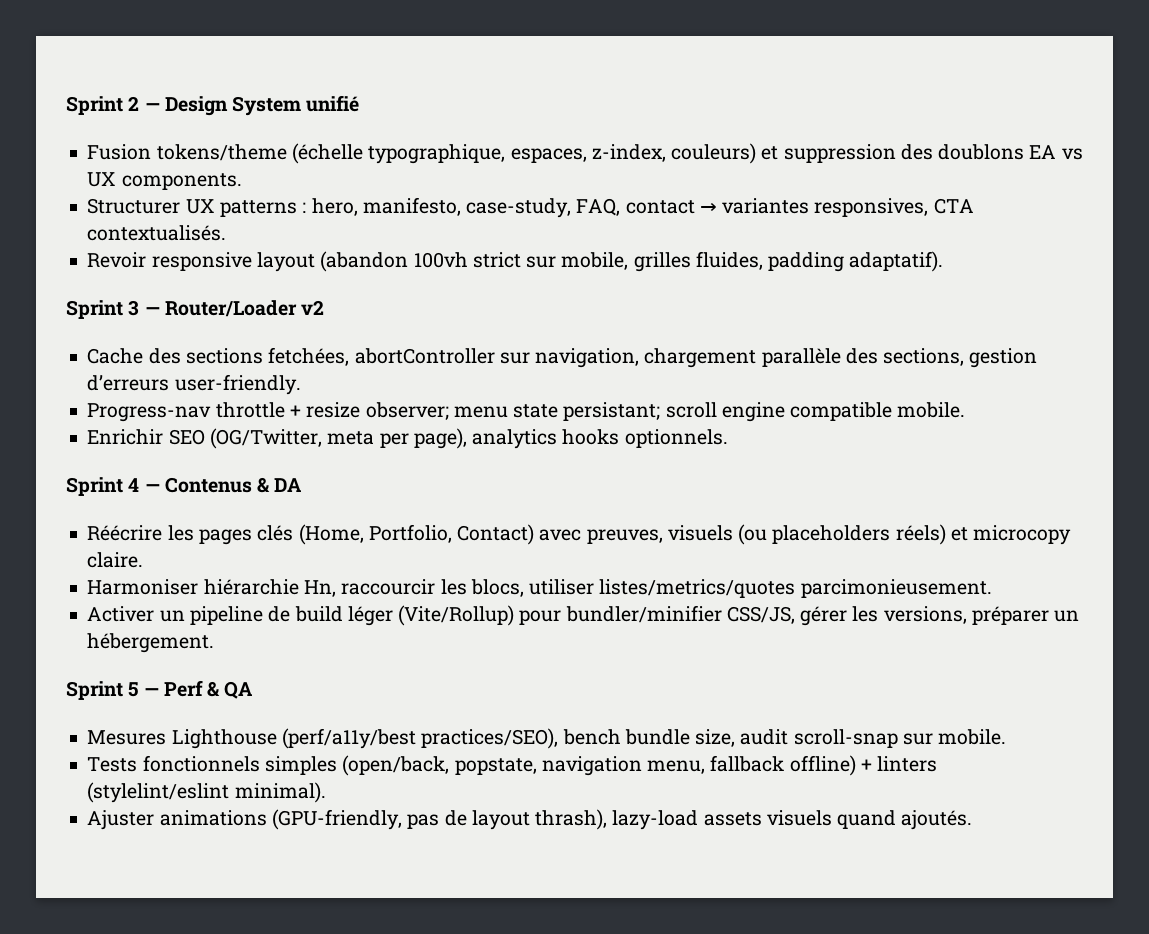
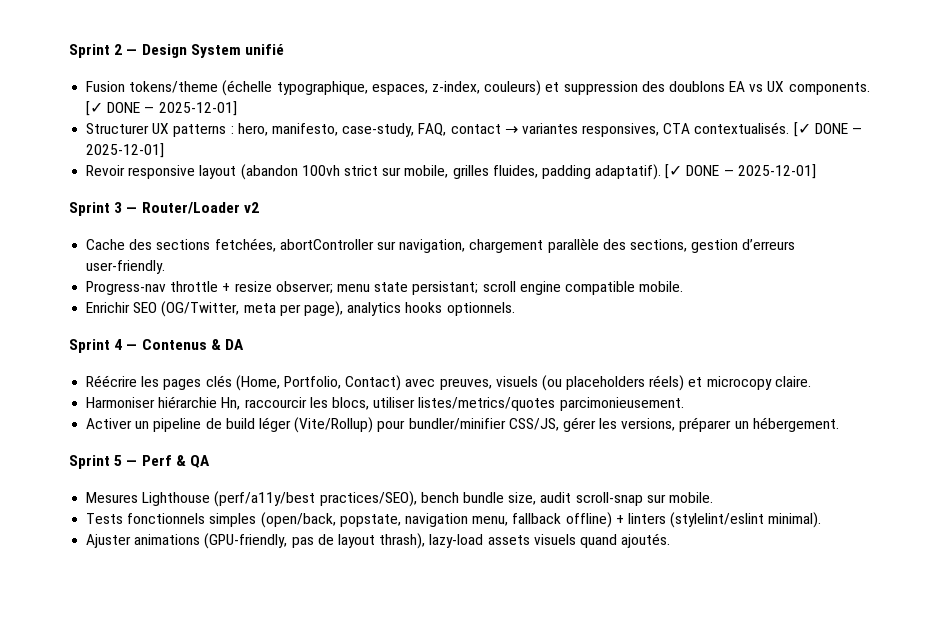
(242, 181) none -> [86,101,237,116] [✓ DONE — 2025-12-01]
(227, 233) none -> [793,122,863,137] [86,143,165,158] [✓ DONE — 2025-12-01]
(944, 261) none -> [665,164,816,179] [✓ DONE — 2025-12-01]

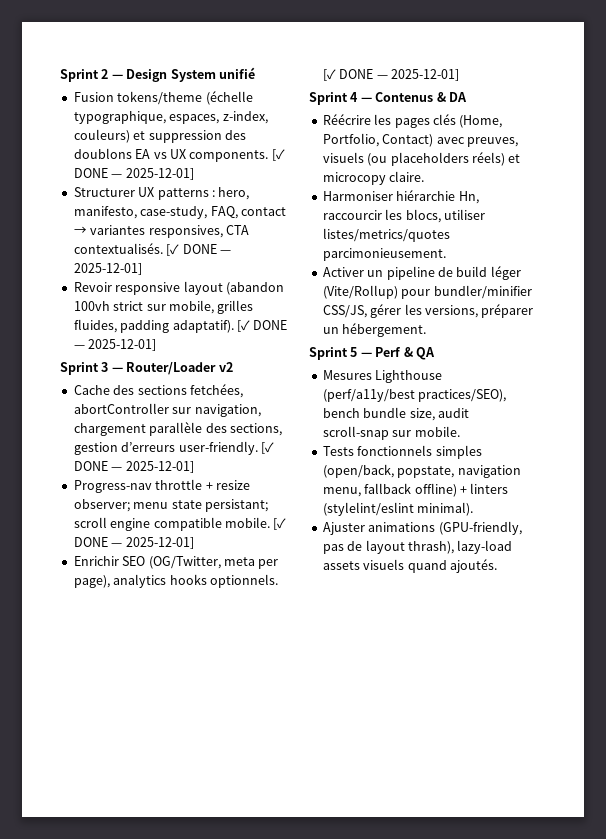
(166, 267) none -> [260,442,274,454] [73,461,194,473] [✓ DONE — 2025-12-01]
(684, 286) none -> [273,518,287,530] [73,537,194,549] [✓ DONE — 2025-12-01]
(515, 309) none -> [322,69,459,81] [✓ DONE — 2025-12-01]

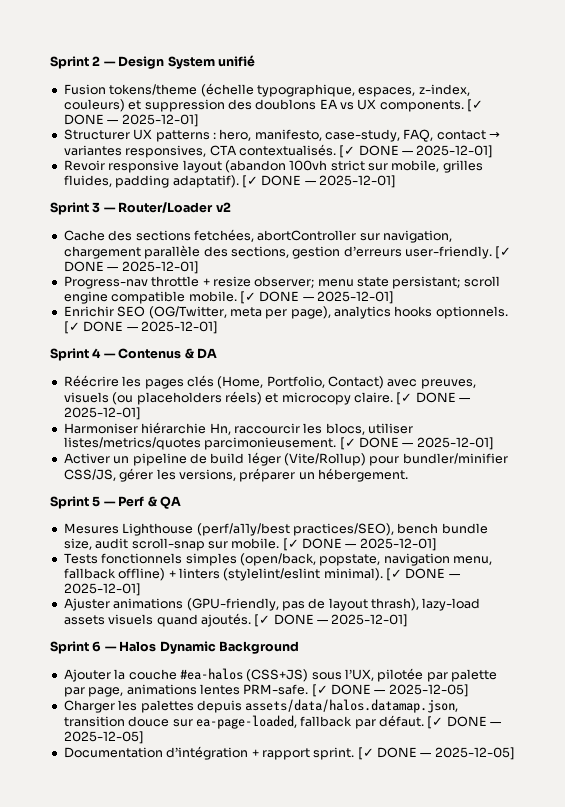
(425, 176) none -> [396,392,472,405] [63,407,141,420] [✓ DONE — 2025-12-01]
(446, 254) none -> [339,437,494,450] [✓ DONE — 2025-12-01]
(460, 431) none -> [282,538,437,551] [✓ DONE — 2025-12-01]
(474, 509) none -> [386,568,461,581] [63,583,141,596] [✓ DONE — 2025-12-01]
(497, 566) none -> [254,614,409,627] [50,641,299,654] [63,668,498,682] [63,684,469,697] [63,699,459,713] [63,715,503,729] [63,731,144,744] [63,746,515,760] [✓ DONE — 2025-12-01] // Sprint 6 — Halos Dynamic Background // Ajouter la couche #ea-halos (CSS+JS) sous l’UX, pilotée par palette par page, animations lentes PRM-safe. [✓ DONE — 2025-12-05] // Charger les palettes depuis assets/data/halos.datamap.json, transition douce sur ea-page-loaded, fallback par défaut. [✓ DONE — 2025-12-05] // Documentation d’intégration + rapport sprint. [✓ DONE — 2025-12-05]

